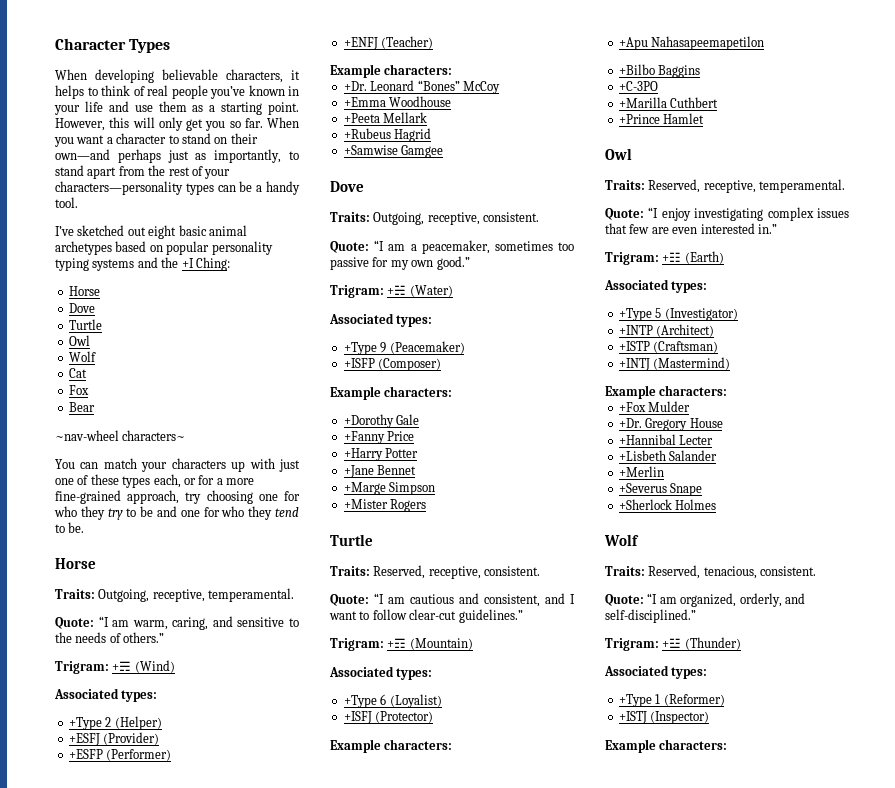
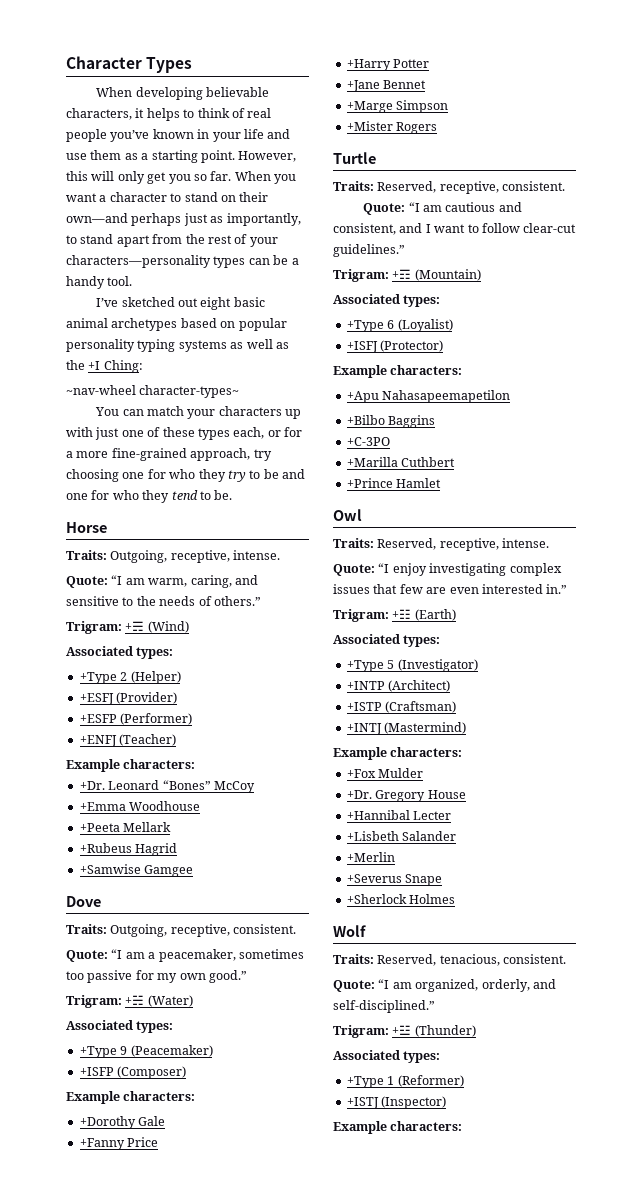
[137,257,158,268] and -> [230,339,289,349] as well as
[68,286,100,296] [68,303,95,313] [68,319,102,330] [68,335,90,346] [68,351,96,362] [68,368,87,378] [68,385,89,395] [68,402,95,412] // Horse // Dove // Turtle // Owl // Wolf // Cat // Fox // Bear -> (143, 366) none
[122,430,186,441] characters~ -> [139,385,240,398] character-types~
[208,588,295,602] temperamental. -> [233,550,281,560] intense.
[759,179,846,193] temperamental. -> [502,538,550,548] intense.

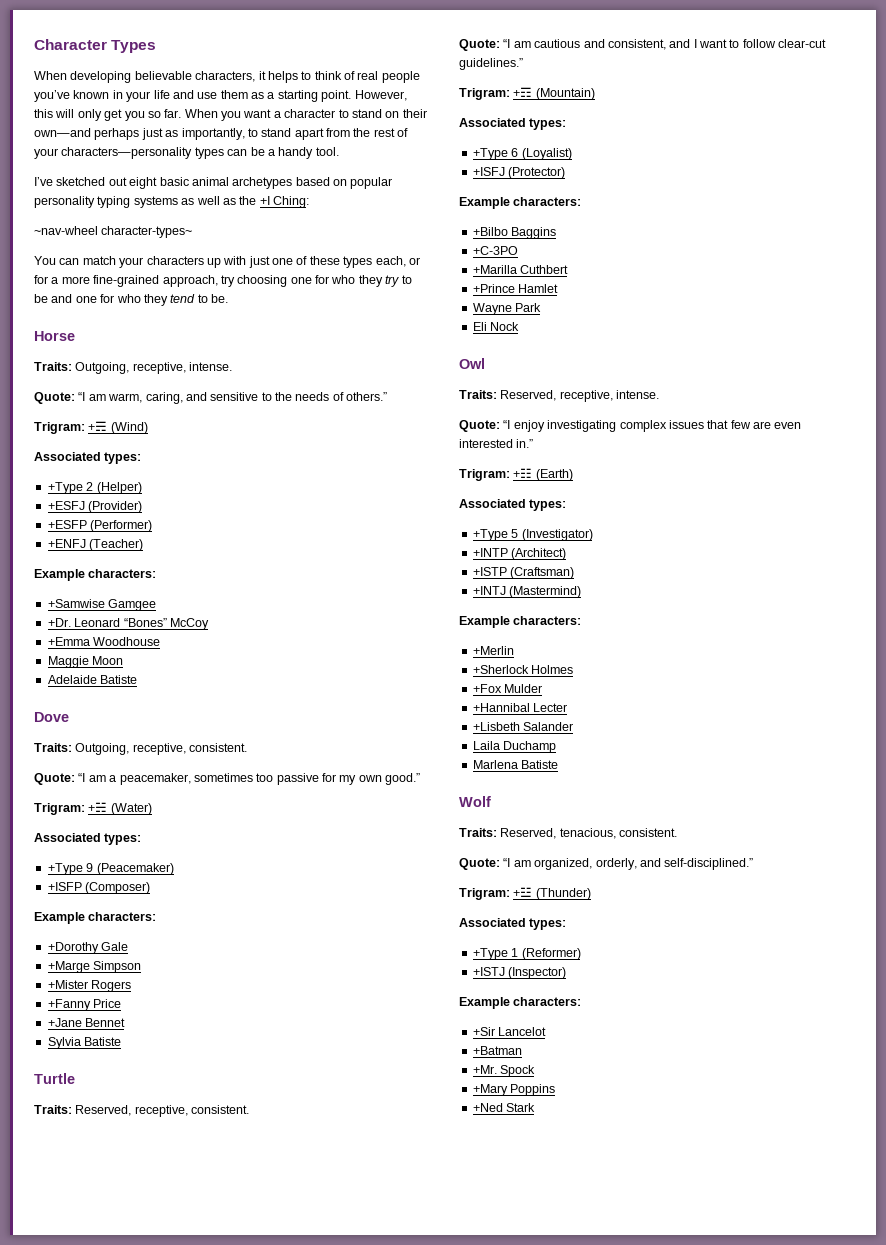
(196, 764) none -> [47,599,157,611] // +Samwise Gamgee
[79,822,172,832] [79,843,178,856] [79,864,194,877] +Peeta Mellark // +Rubeus Hagrid // +Samwise Gamgee -> [47,656,124,668] [47,675,138,684] Maggie Moon // Adelaide Batiste
[79,1137,159,1150] [346,59,430,71] [346,80,427,92] [346,100,449,113] [346,121,438,134] +Fanny Price // +Harry Potter // +Jane Bennet // +Marge Simpson // +Mister Rogers -> [47,961,142,973] [47,980,132,992] [47,999,122,1011] [47,1018,126,1027] [47,1037,122,1049] +Marge Simpson // +Mister Rogers // +Fanny Price // +Jane Bennet // Sylvia Batiste
[346,390,511,403] // +Apu Nahasapeemapetilon -> (582, 201) none
(442, 483) none -> [472,303,542,315] [472,322,520,331] // Wayne Park // Eli Nock
(463, 752) none -> [472,646,514,655] [472,665,574,674] // +Merlin // +Sherlock Holmes
[346,790,466,802] // +Dr. Gregory House -> (543, 688) none
[346,852,395,862] [346,874,443,886] [346,894,456,904] +Merlin // +Severus Snape // +Sherlock Holmes -> [472,741,557,753] [472,760,559,769] Laila Duchamp // Marlena Batiste
(463, 1126) none -> [472,1027,547,1036] [472,1046,522,1055] [472,1065,536,1077] [472,1084,556,1096] [472,1103,536,1112] // +Sir Lancelot // +Batman // +Mr. Spock // +Mary Poppins // +Ned Stark

